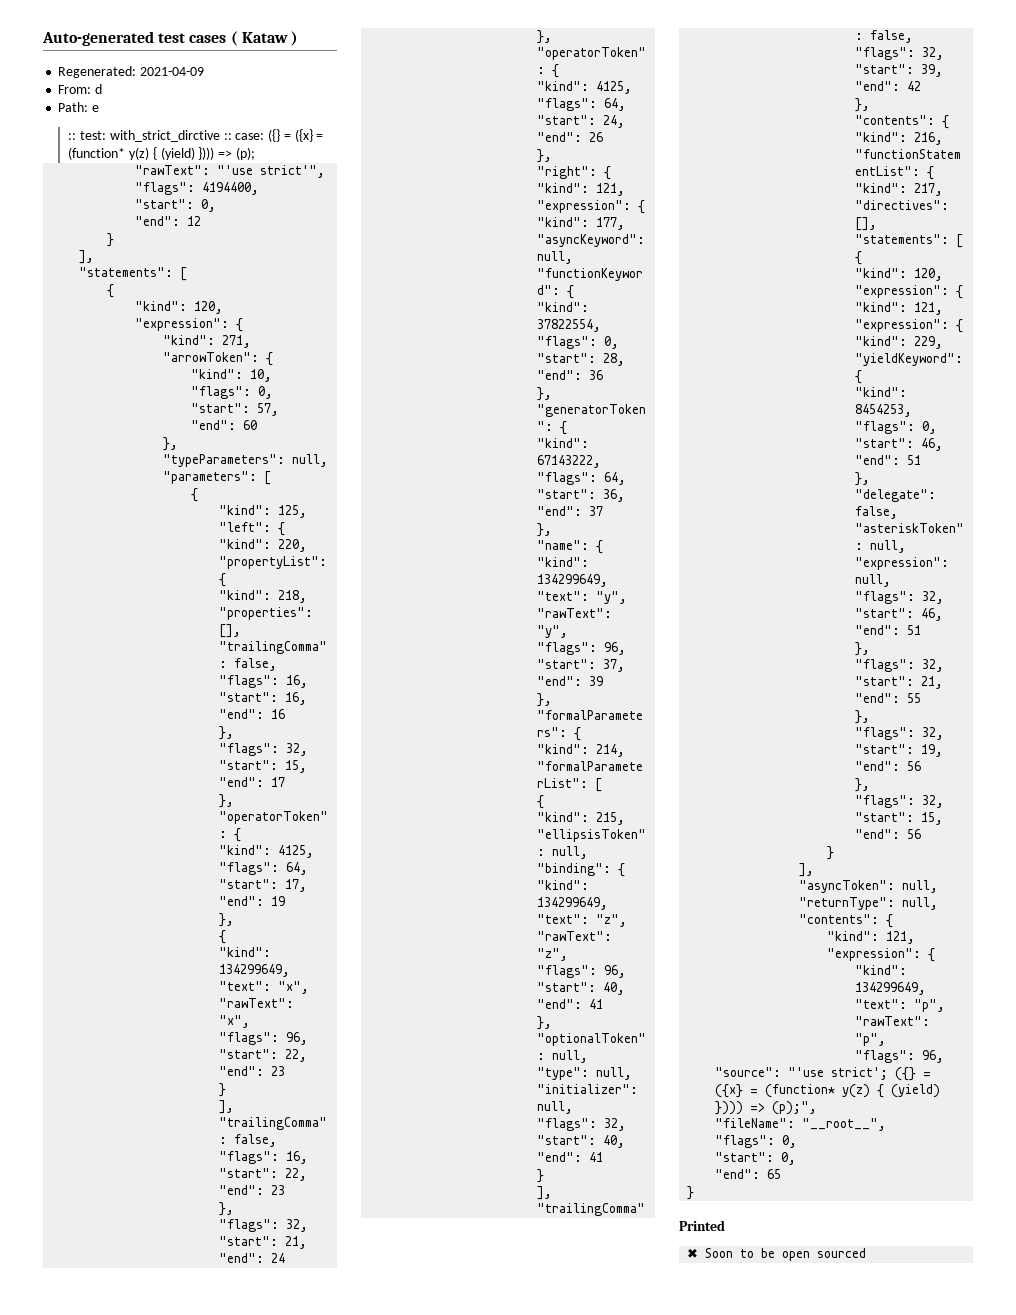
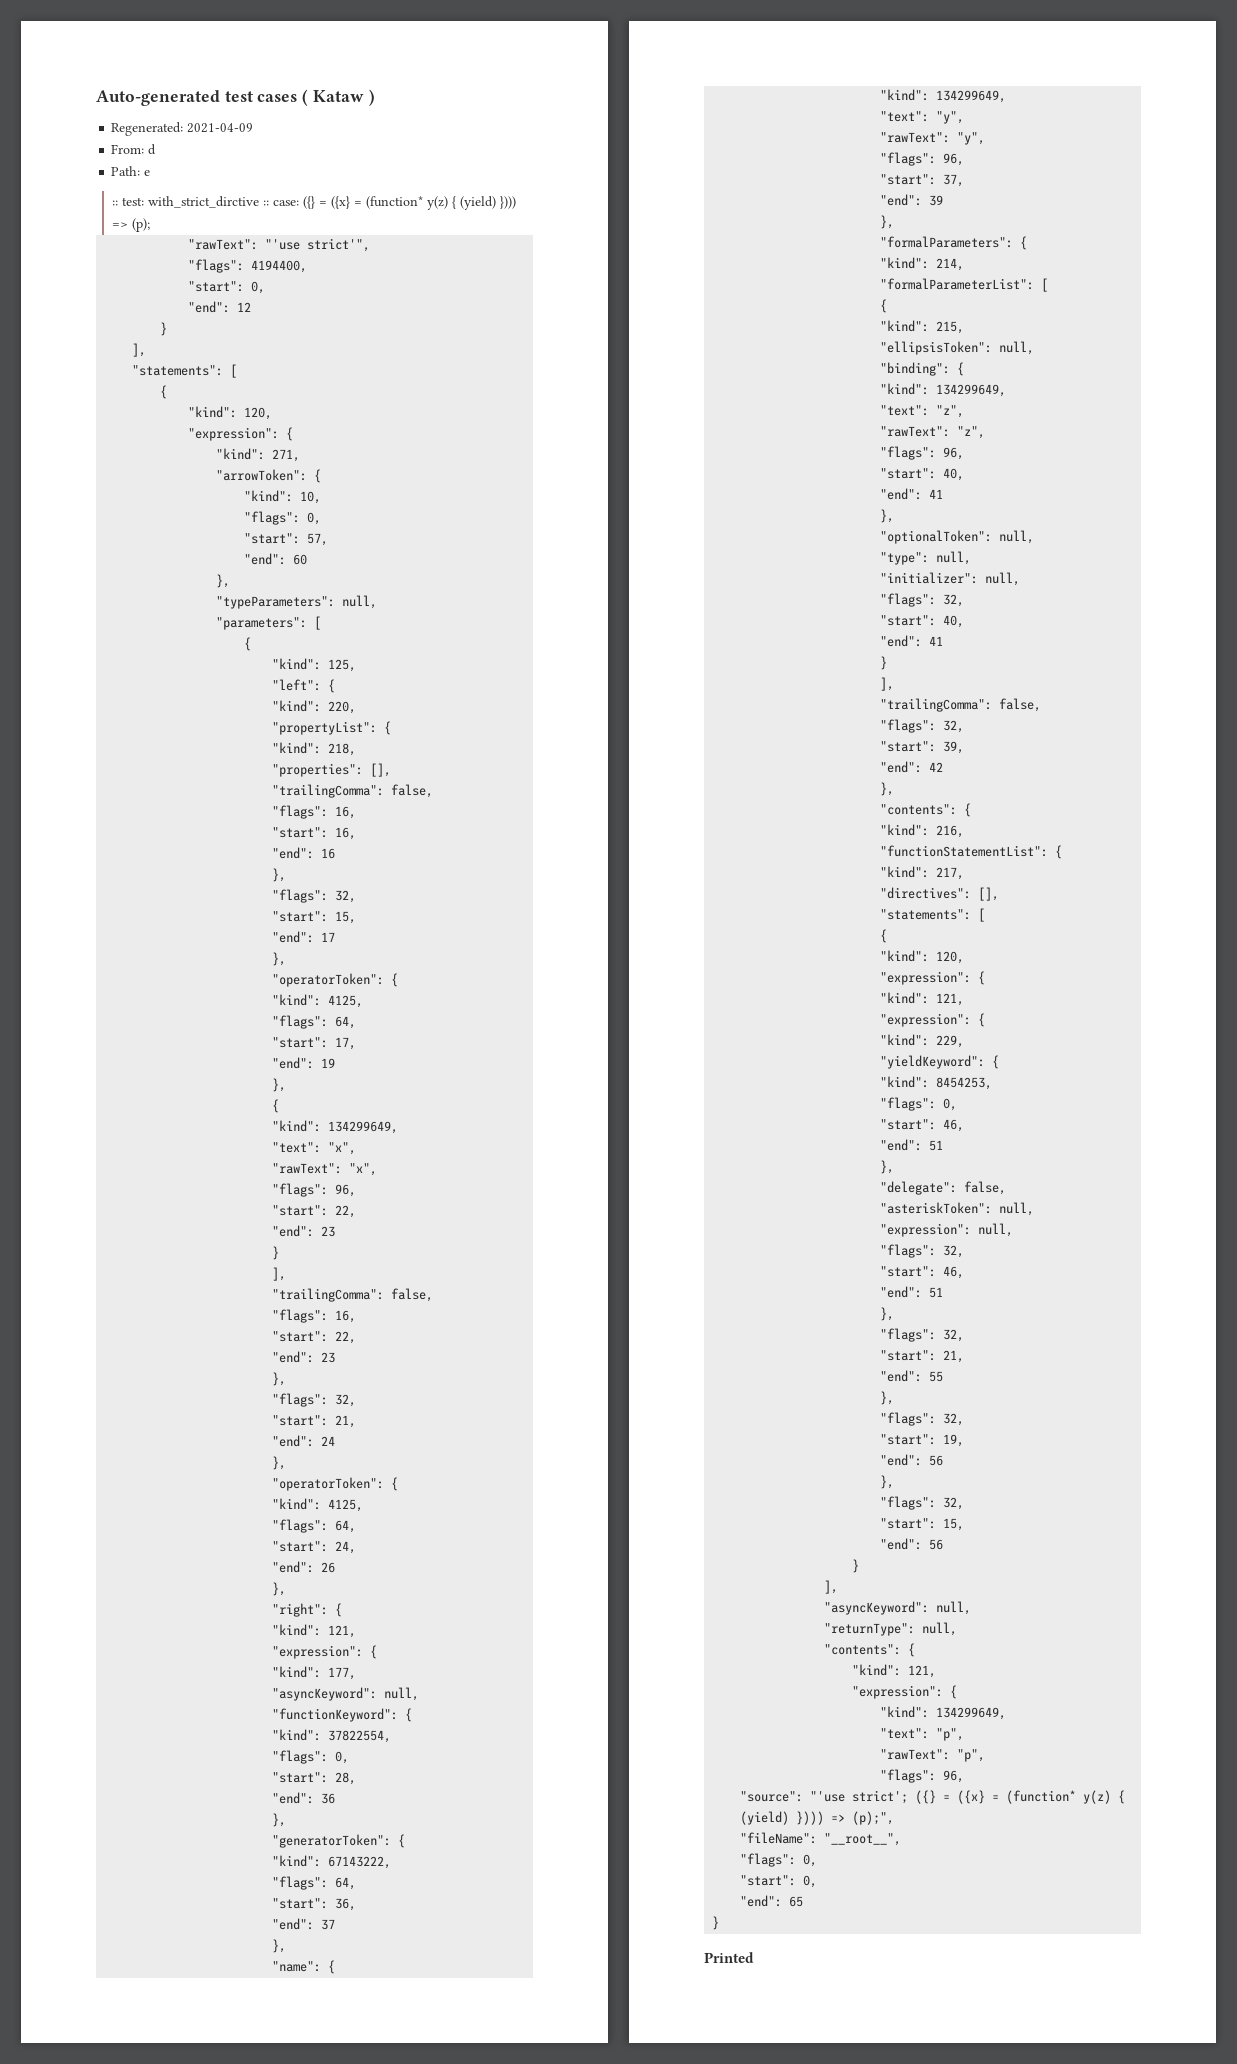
[799,880,896,893] "asyncToken": -> [824,1601,930,1615] "asyncKeyword":
[687,1248,867,1261] // ✖ Soon to be open sourced -> (754, 1957) none

